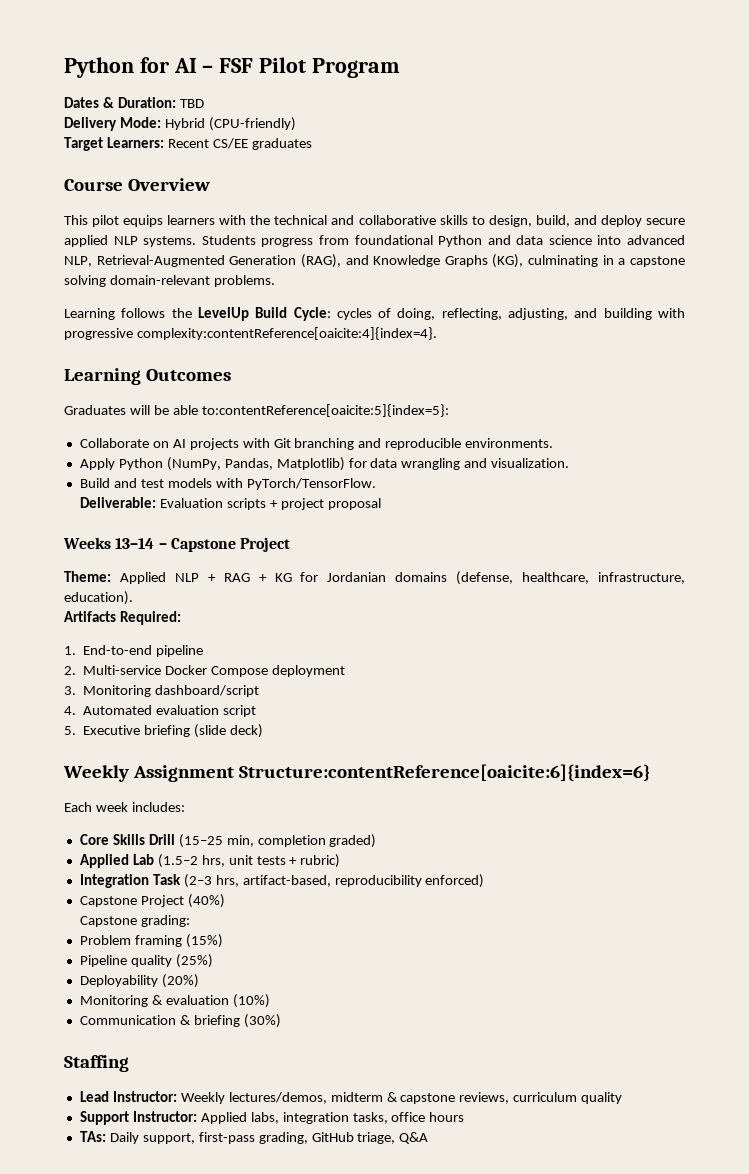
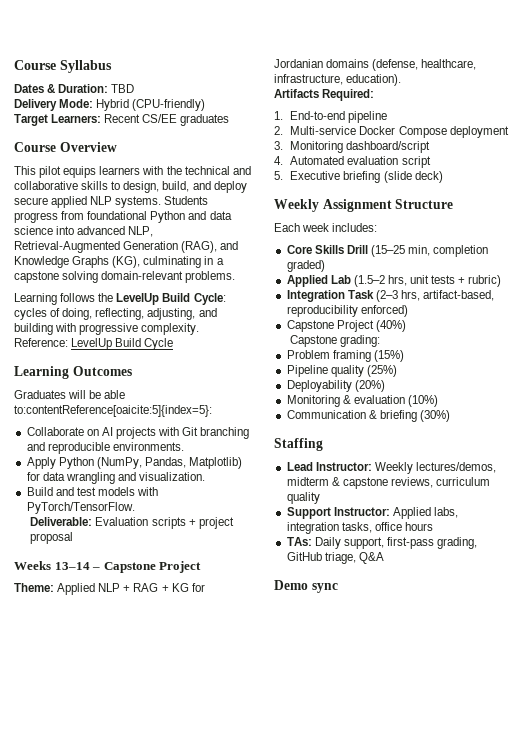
[64,57,400,78] Python for AI – FSF Pilot Program -> [14,60,112,73] Course Syllabus
[136,327,437,340] complexity:contentReference[oaicite:4]{index=4}. -> [141,323,200,335] [14,338,174,350] complexity. Reference: LevelUp Build Cycle
[238,764,650,782] Structure:contentReference[oaicite:6]{index=6} -> [395,199,454,209] Structure
(429, 1138) none -> [274,580,338,593] // Demo sync

